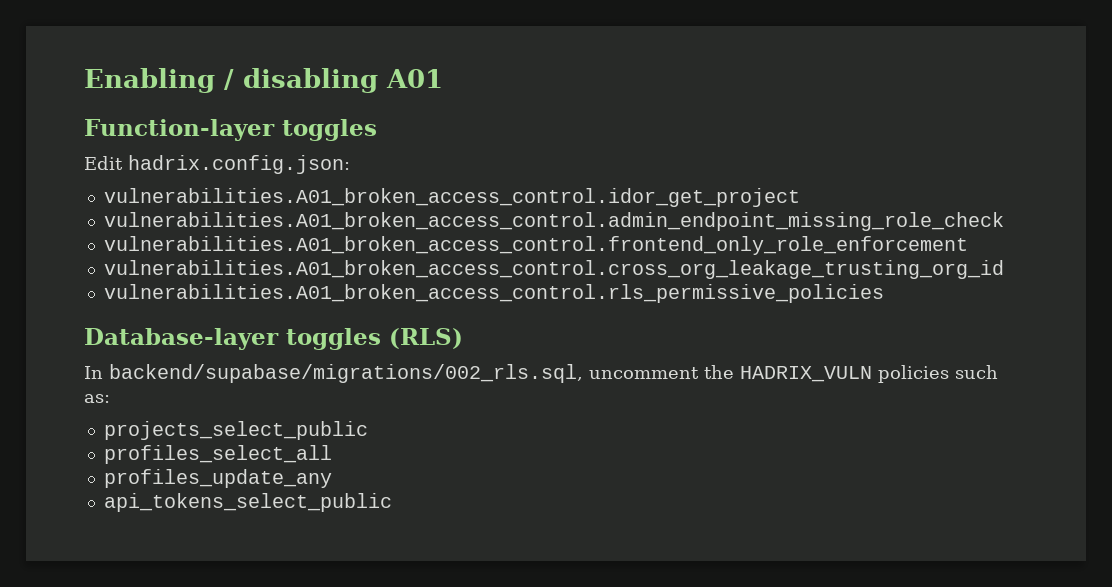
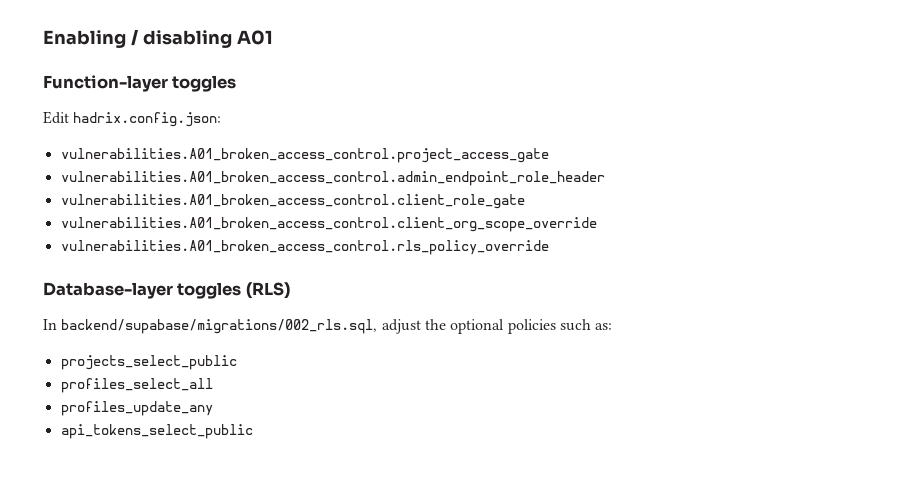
[103,188,800,207] [103,212,1004,231] [103,236,968,255] [103,260,1004,279] [103,284,884,303] vulnerabilities.A01_broken_access_control.idor_get_project // vulnerabilities.A01_broken_access_control.admin_endpoint_missing_role_check // vulnerabilities.A01_broken_access_control.frontend_only_role_enforcement // vulnerabilities.A01_broken_access_control.cross_org_leakage_trusting_org_id // vulnerabilities.A01_broken_access_control.rls_permissive_policies -> [60,148,549,163] [60,171,605,186] [60,194,525,209] [60,217,597,232] [60,240,549,255] vulnerabilities.A01_broken_access_control.project_access_gate // vulnerabilities.A01_broken_access_control.admin_endpoint_role_header // vulnerabilities.A01_broken_access_control.client_role_gate // vulnerabilities.A01_broken_access_control.client_org_scope_override // vulnerabilities.A01_broken_access_control.rls_policy_override
[589,365,872,382] uncomment the HADRIX_VULN -> [381,319,505,334] adjust the optional

